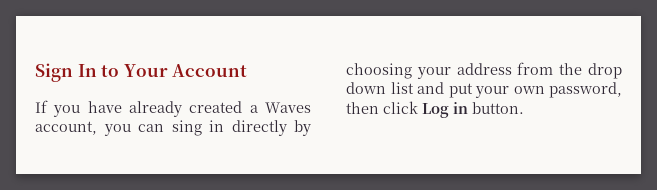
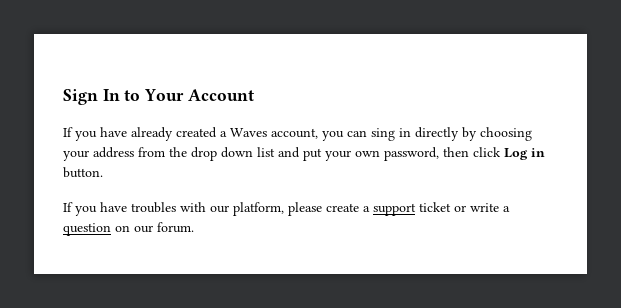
(524, 108) none -> [63,202,510,216] [63,222,194,236] // If you have troubles with our platform, please create a support ticket or write a question on our forum.

